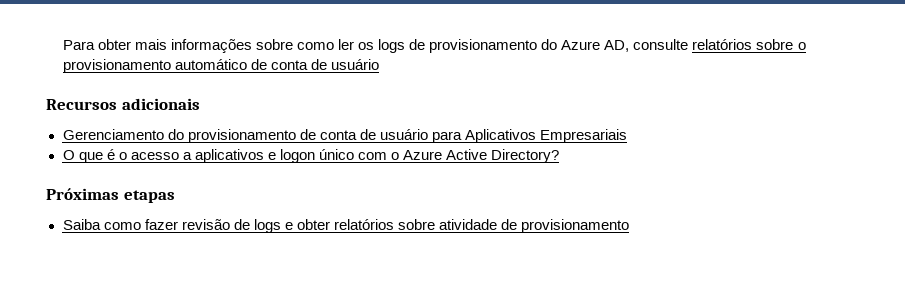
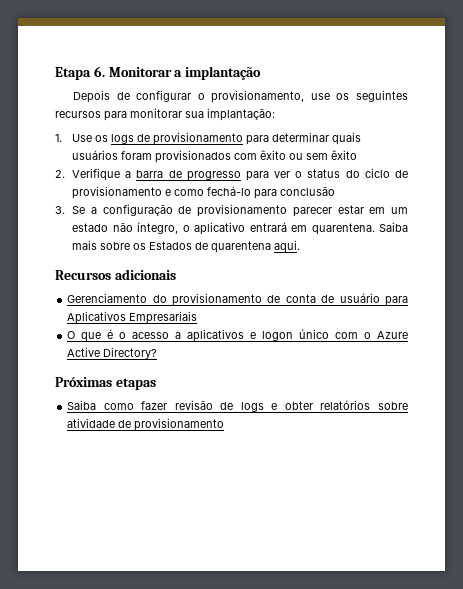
[62,39,806,53] [62,59,379,73] Para obter mais informações sobre como ler os logs de provisionamento do Azure AD, consulte relatórios sobre o provisionamento automático de conta de usuário -> [55,66,262,80] [73,90,408,103] [55,108,275,121] [55,132,361,145] [71,150,357,163] [55,168,408,181] [71,186,335,199] [55,204,408,217] [71,222,408,235] [71,240,300,253] Etapa 6. Monitorar a implantação // Depois de configurar o provisionamento, use os seguintes recursos para monitorar sua implantação: // 1. Use os logs de provisionamento para determinar quais usuários foram provisionados com êxito ou sem êxito // 2. Verifique a barra de progresso para ver o status do ciclo de provisionamento e como fechá-lo para conclusão // 3. Se a configuração de provisionamento parecer estar em um estado não íntegro, o aplicativo entrará em quarentena. Saiba mais sobre os Estados de quarentena aqui.

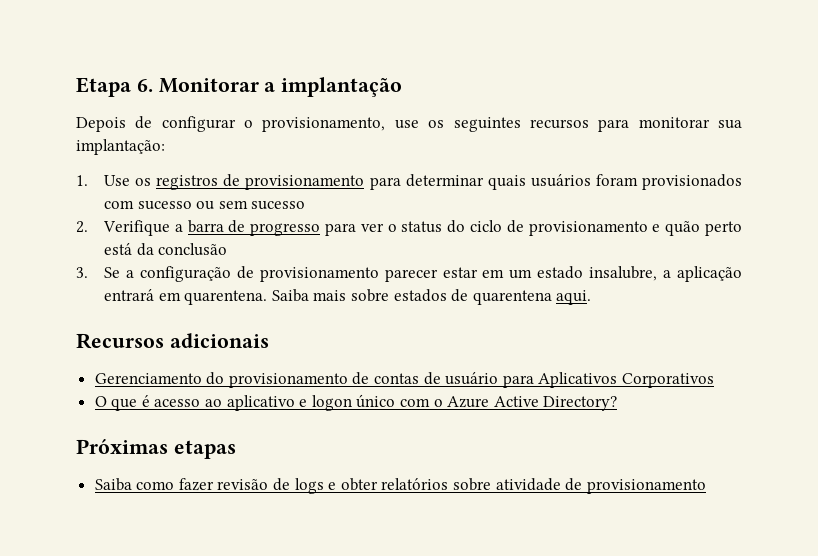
[110,134,134,144] logs -> [156,175,219,190] registros
[259,150,286,160] êxito -> [137,201,192,210] sucesso
[330,150,357,160] êxito -> [251,201,306,210] sucesso
[173,186,277,199] como fechá-lo para -> [665,221,742,236] [104,243,154,256] quão perto está da
[112,222,245,235] não íntegro, o aplicativo -> [589,266,742,282] insalubre, a aplicação
[132,241,192,250] os Estados -> [393,289,447,302] estados
[285,294,316,303] conta -> [374,373,420,384] contas
[129,311,198,324] Empresariais -> [622,373,715,388] Corporativos
[119,329,245,342] o acesso a aplicativos -> [154,395,295,411] acesso ao aplicativo

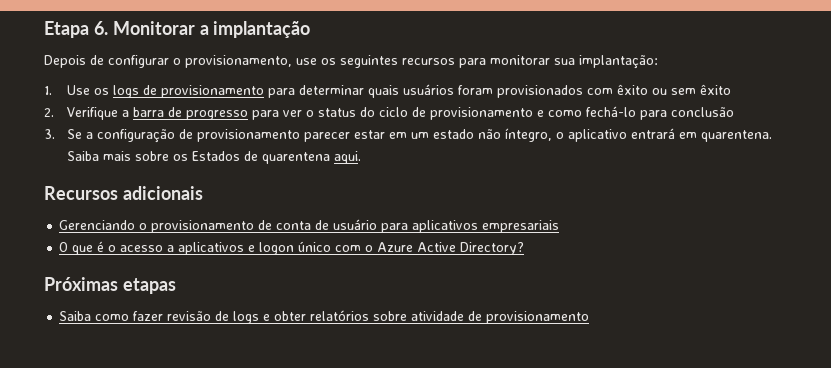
[156,175,219,190] registros -> [113,85,140,98] logs
[137,201,192,210] sucesso -> [617,84,649,95] êxito
[251,201,306,210] sucesso -> [700,84,732,95] êxito
[665,221,742,236] [104,243,154,256] quão perto está da -> [548,106,668,120] como fechá-lo para
[589,266,742,282] insalubre, a aplicação -> [478,128,628,142] não íntegro, o aplicativo
[393,289,447,302] estados -> [173,151,241,161] os Estados
[94,372,225,385] Gerenciamento do -> [59,220,148,230] Gerenciando o
[374,373,420,384] contas -> [276,221,312,230] conta
[538,372,715,388] Aplicativos Corporativos -> [412,220,560,233] aplicativos empresariais
[154,395,295,411] acesso ao aplicativo -> [108,242,245,255] o acesso a aplicativos

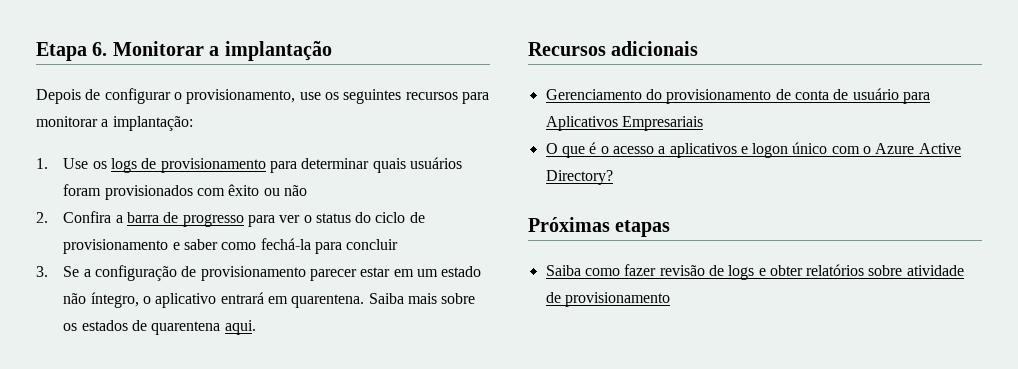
[554,58,575,65] sua -> [101,119,109,127] a
[671,84,732,95] sem êxito -> [283,185,307,196] não
[67,107,119,120] Verifique -> [63,211,112,223] Confira
[548,106,735,120] como fechá-lo para conclusão -> [183,238,399,254] saber como fechá-la para concluir
[192,151,241,161] Estados -> [81,320,128,331] estados
[59,220,148,230] Gerenciando o -> [545,89,662,100] Gerenciamento do
[412,220,560,233] aplicativos empresariais -> [545,116,703,131] Aplicativos Empresariais

